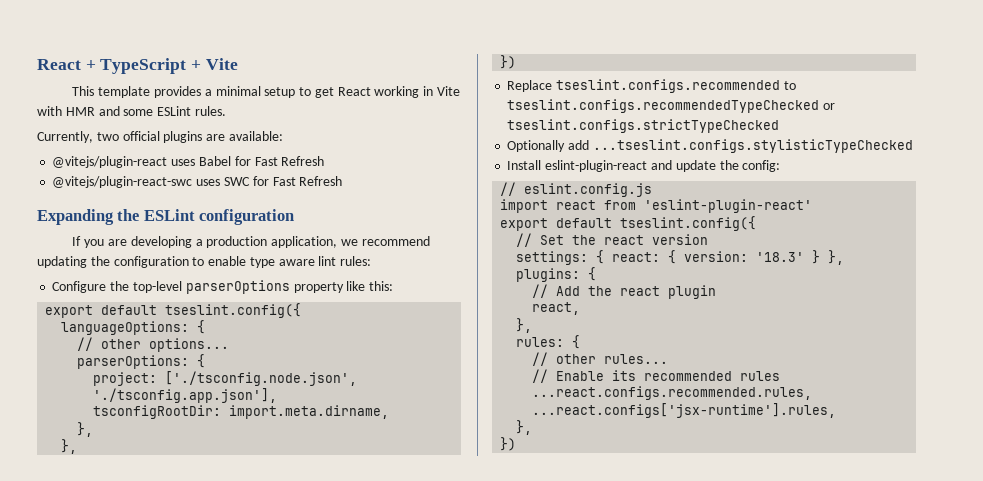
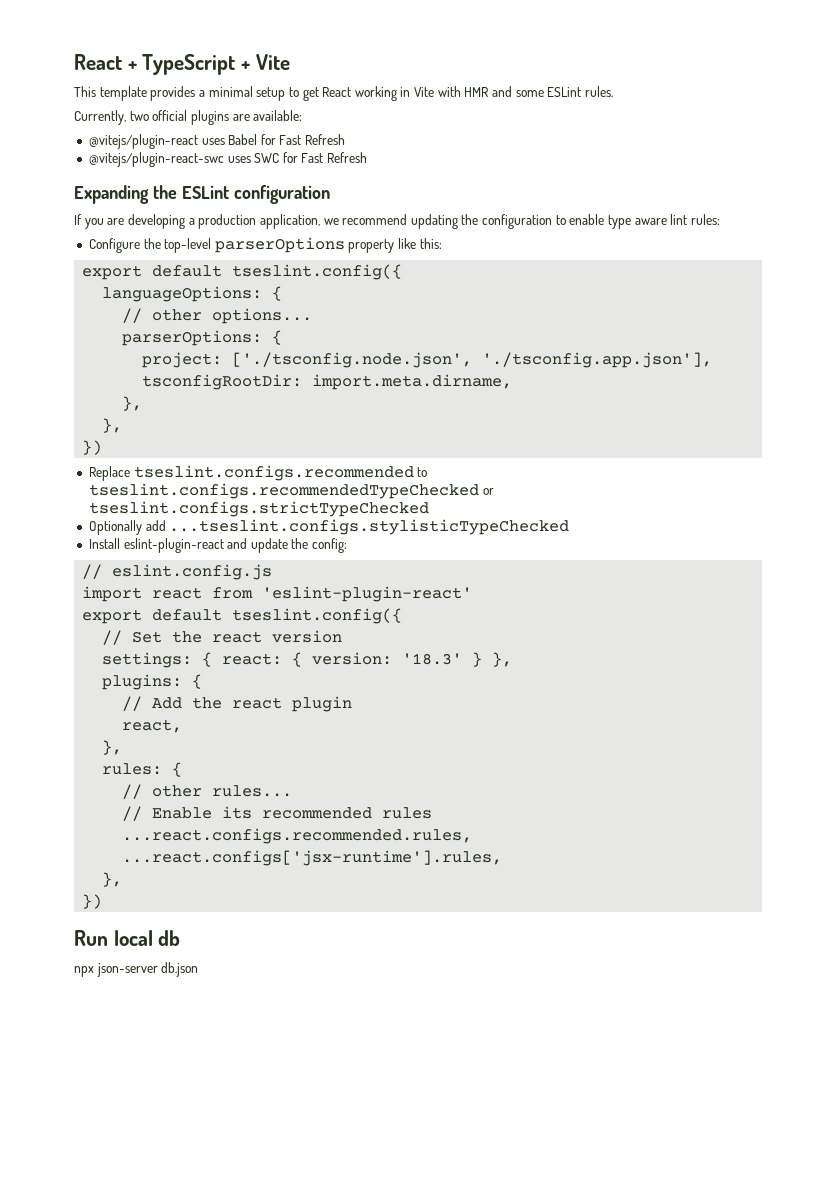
(517, 444) none -> [74,930,181,946] [74,962,199,977] // Run local db // npx json-server db.json

